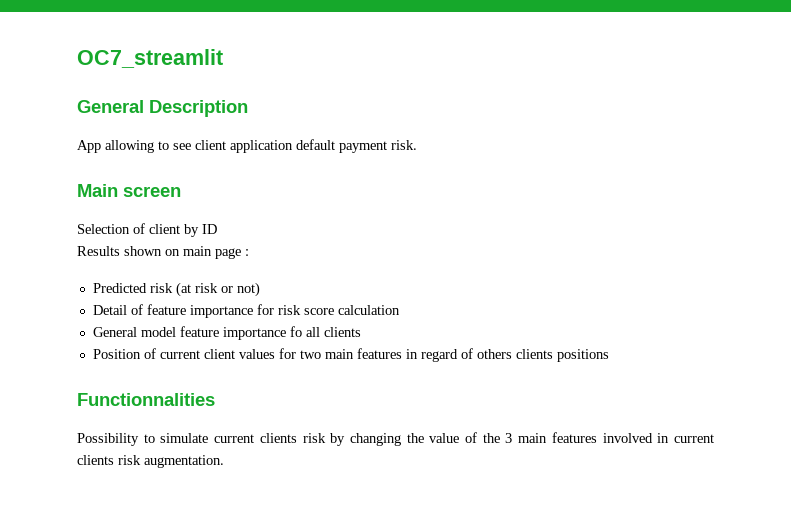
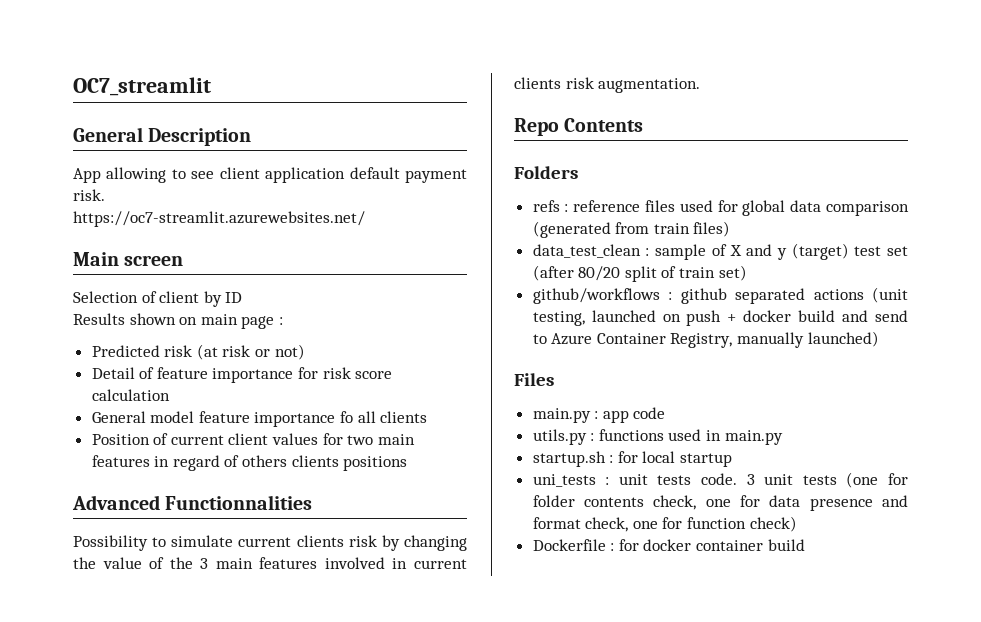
(417, 145) none -> [73,211,365,227] // https://oc7-streamlit.azurewebsites.net/
(609, 355) none -> [72,495,160,510] Advanced
(224, 461) none -> [514,118,644,136] [514,166,578,179] [532,200,909,216] [532,221,731,238] [532,243,908,260] [532,265,747,282] [532,287,908,304] [532,310,908,326] [532,331,879,348] [514,373,554,386] [532,407,666,423] [532,429,783,445] [532,451,733,467] [532,472,909,488] [532,495,908,511] [532,516,797,532] [532,539,805,551] // Repo Contents // Folders // refs : reference files used for global data comparison (generated from train files) // data_test_clean : sample of X and y (target) test set (after 80/20 split of train set) // github/workflows : github separated actions (unit testing, launched on push + docker build and send to Azure Container Registry, manually launched) // Files // main.py : app code // utils.py : functions used in main.py // startup.sh : for local startup // uni_tests : unit tests code. 3 unit tests (one for folder contents check, one for data presence and format check, one for function check) // Dockerfile : for docker container build

